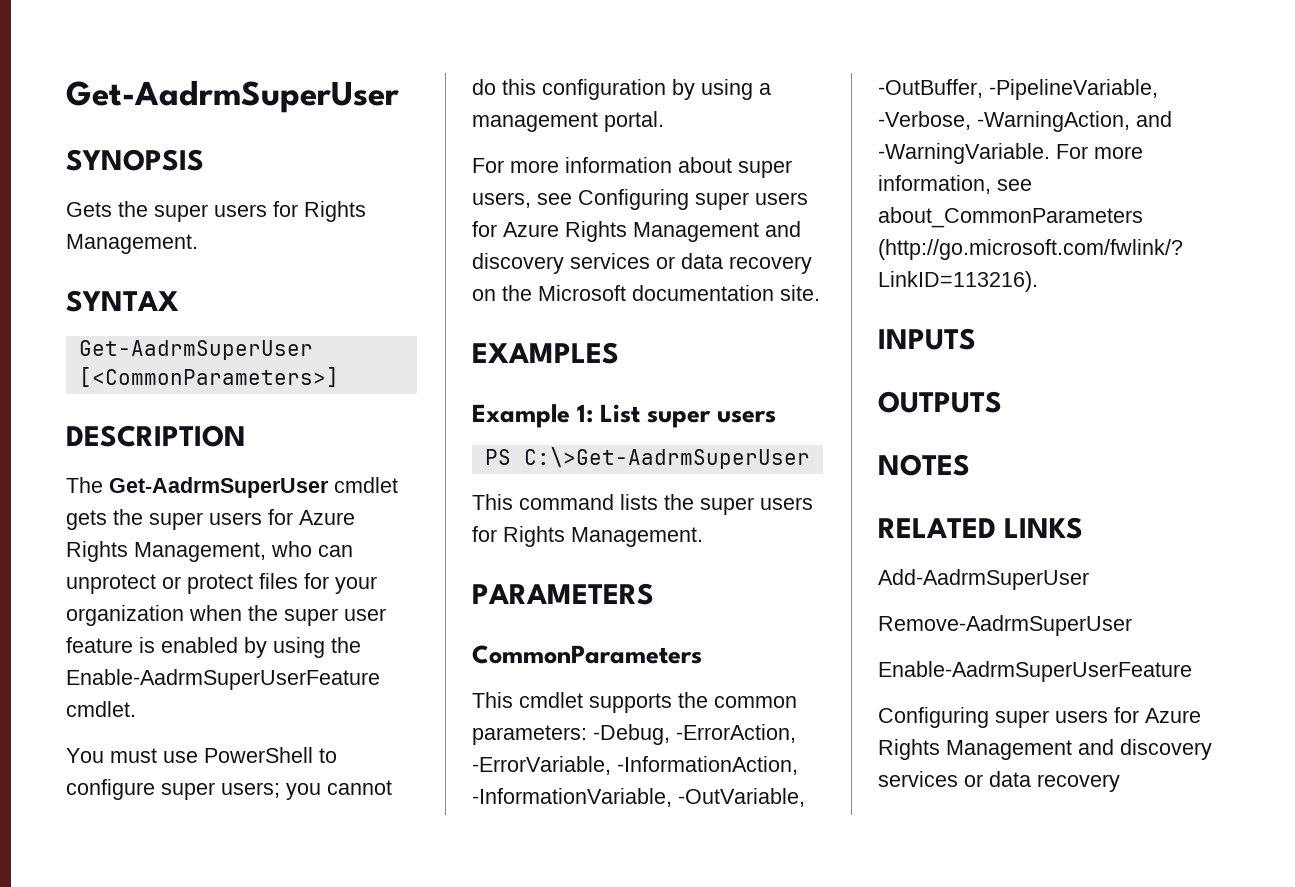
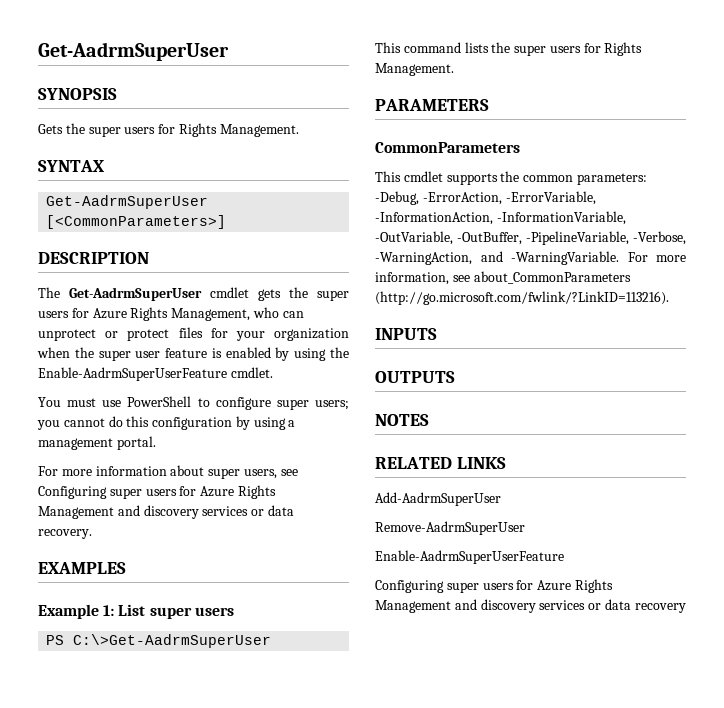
[729,256,812,274] [472,285,820,301] recovery on the Microsoft documentation site. -> [38,529,92,539] recovery.

